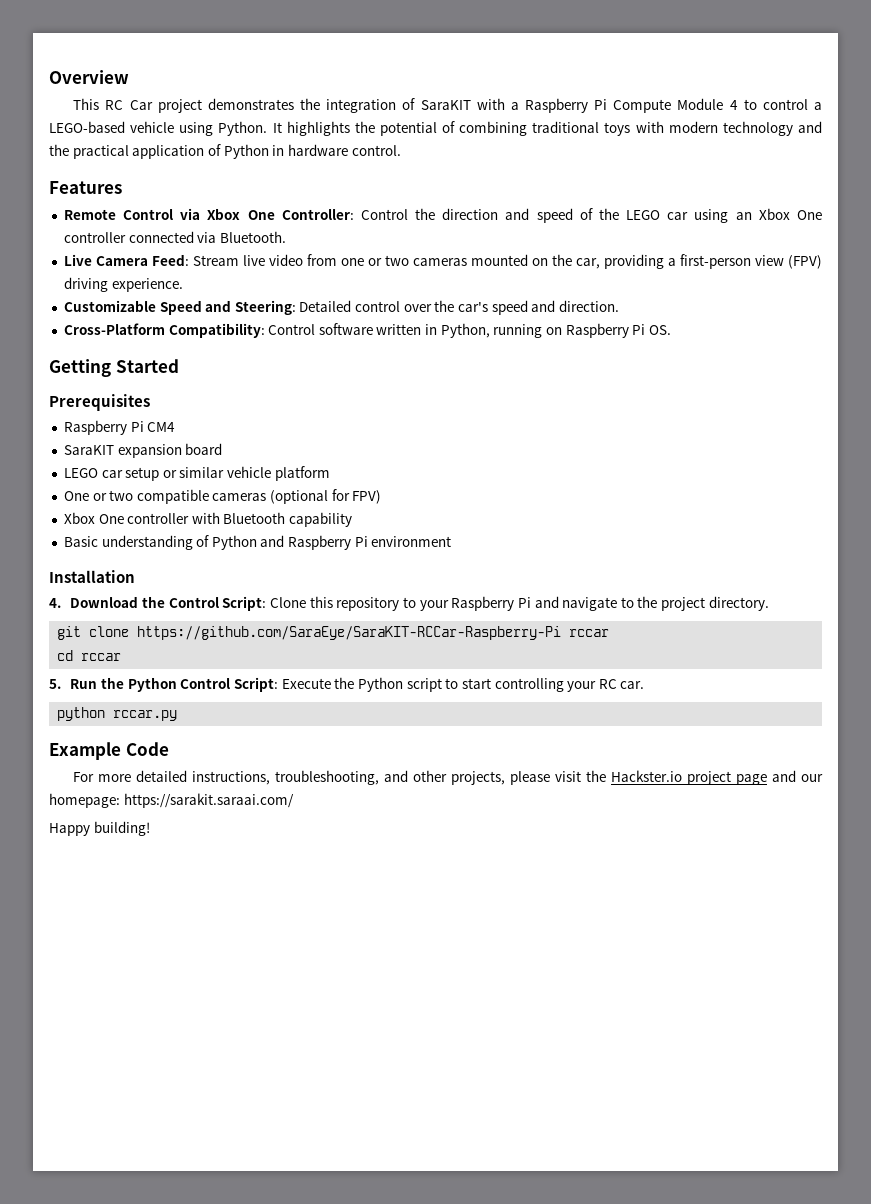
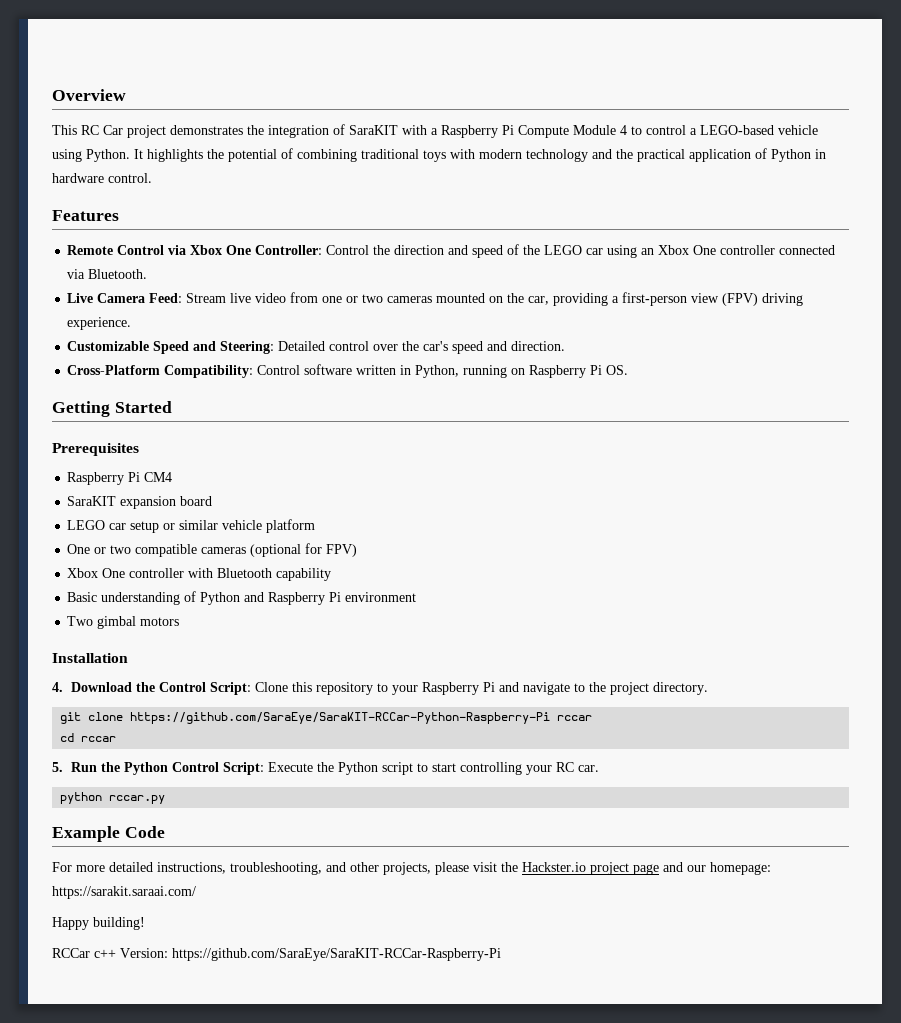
(452, 541) none -> [67,616,180,629] // Two gimbal motors
[137,626,562,640] https://github.com/SaraEye/SaraKIT-RCCar-Raspberry-Pi -> [130,712,551,724] https://github.com/SaraEye/SaraKIT-RCCar-Python-Raspberry-Pi
(150, 828) none -> [52,948,501,961] // RCCar c++ Version: https://github.com/SaraEye/SaraKIT-RCCar-Raspberry-Pi

